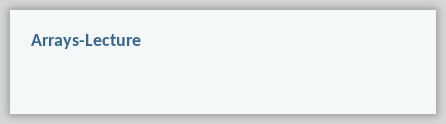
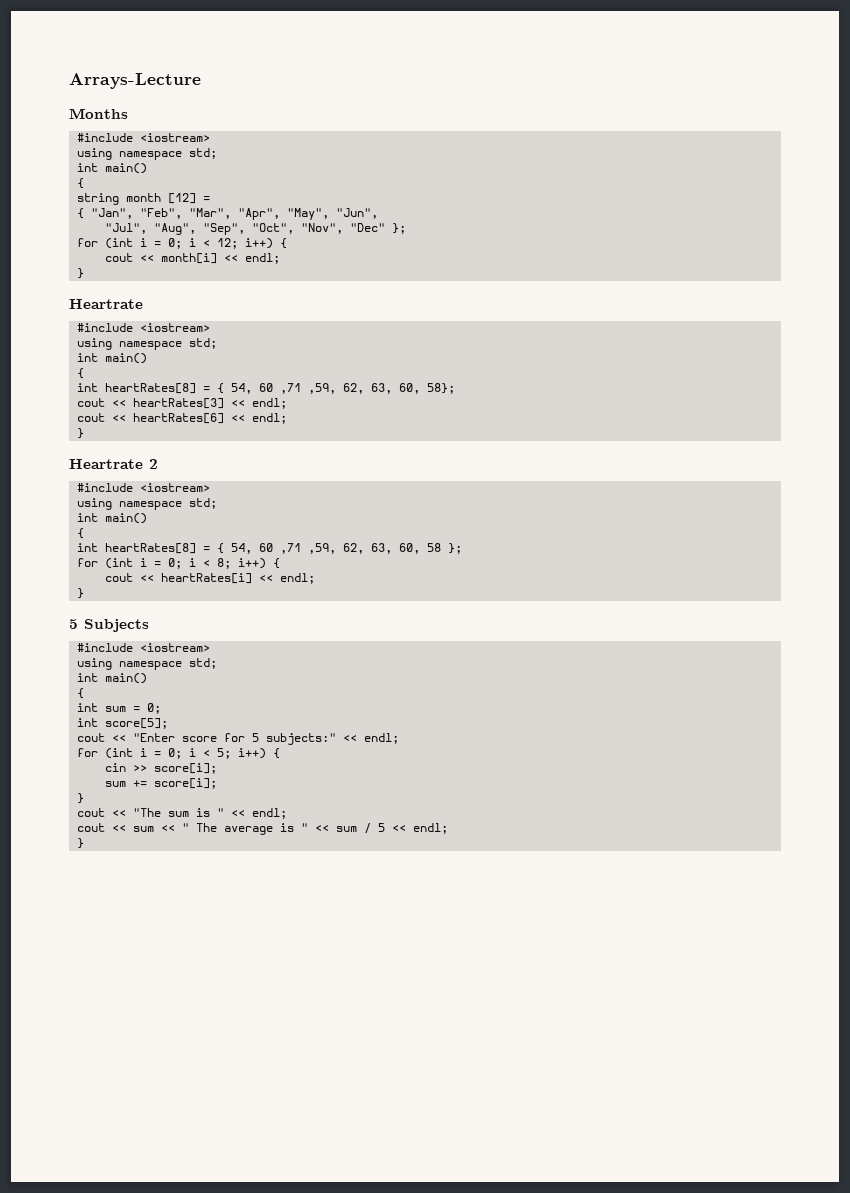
(141, 41) none -> [69,108,128,119] [76,133,210,142] [76,148,217,160] [76,163,147,174] [76,178,84,189] [76,193,210,205] [76,208,378,220] [104,223,406,235] [76,238,287,249] [104,253,280,264] [76,268,84,279] [69,299,143,309] [76,323,210,332] [76,338,217,350] [76,353,147,364] [76,368,84,379] [76,383,455,394] [76,398,287,409] [76,413,287,424] [76,428,84,439] [69,459,158,469] [76,483,210,492] [76,498,217,510] [76,513,147,524] [76,528,84,539] [76,543,462,554] [76,558,280,569] [104,573,315,584] [76,588,84,599] [69,619,149,632] [76,643,210,652] [76,658,217,670] [76,673,147,684] [76,688,84,699] [76,703,161,714] [76,718,168,729] [76,733,399,745] [76,748,280,759] [104,763,217,774] [104,778,217,789] [76,793,84,804] [76,808,287,819] [76,823,448,835] [76,838,84,849] // Months // #include <iostream> // using namespace std; // int main() // { // string month [12] = // { "Jan", "Feb", "Mar", "Apr", "May", "Jun", // "Jul", "Aug", "Sep", "Oct", "Nov", "Dec" }; // for (int i = 0; i < 12; i++) { // cout << month[i] << endl; // } // Heartrate // #include <iostream> // using namespace std; // int main() // { // int heartRates[8] = { 54, 60 ,71 ,59, 62, 63, 60, 58}; // cout << heartRates[3] << endl; // cout << heartRates[6] << endl; // } // Heartrate 2 // #include <iostream> // using namespace std; // int main() // { // int heartRates[8] = { 54, 60 ,71 ,59, 62, 63, 60, 58 }; // for (int i = 0; i < 8; i++) { // cout << heartRates[i] << endl; // } // 5 Subjects // #include <iostream> // using namespace std; // int main() // { // int sum = 0; // int score[5]; // cout << "Enter score for 5 subjects:" << endl; // for (int i = 0; i < 5; i++) { // cin >> score[i]; // sum += score[i]; // } // cout << "The sum is " << endl; // cout << sum << " The average is " << sum / 5 << endl; // }

